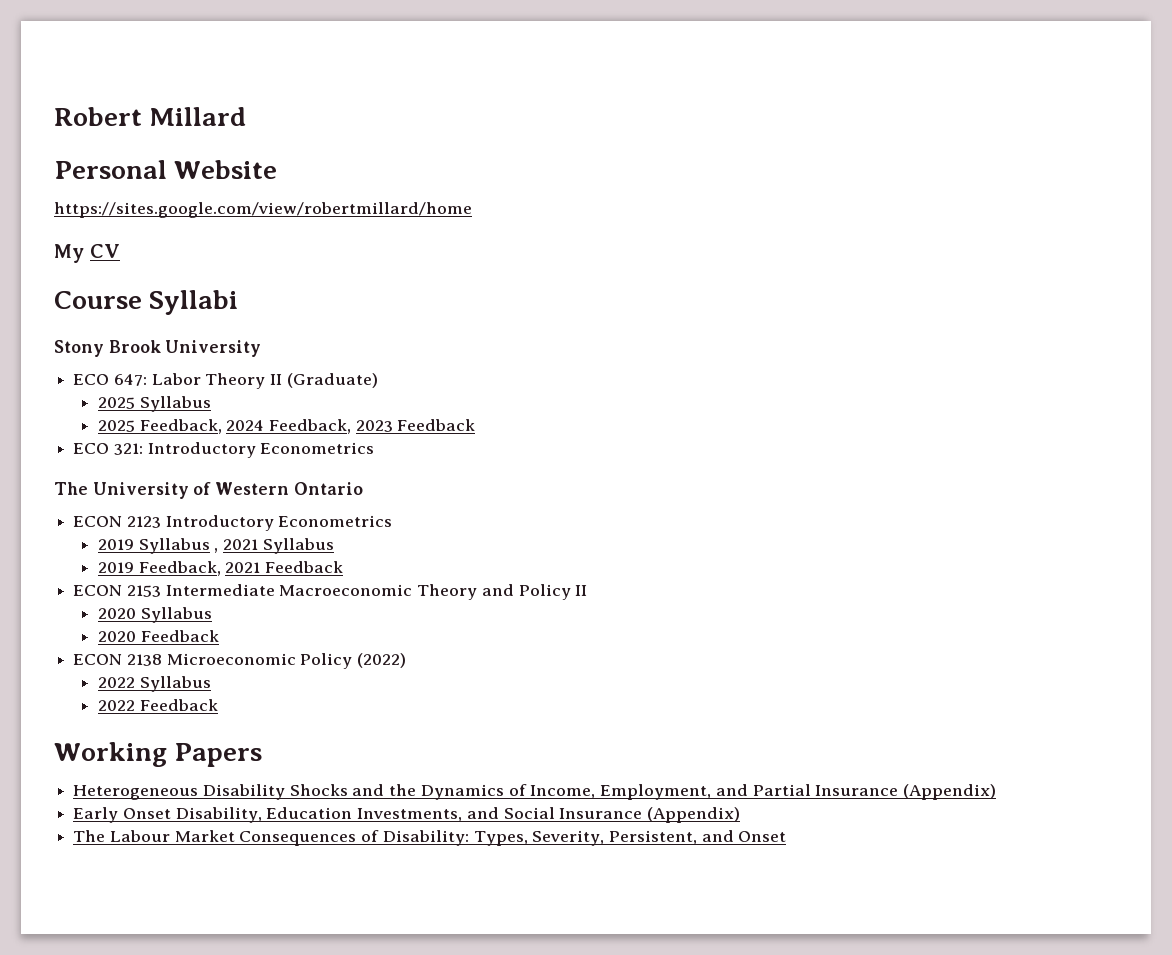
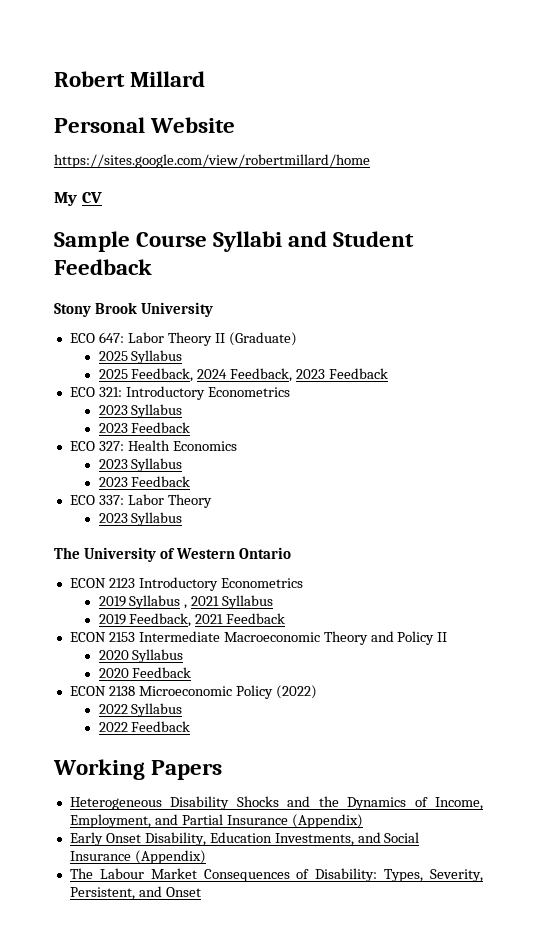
(120, 251) none -> [54,231,130,252] Sample
(239, 302) none -> [288,231,415,247] [54,259,152,275] and Student Feedback
(375, 448) none -> [98,404,183,418] [98,422,191,433] [69,440,237,451] [98,458,183,472] [98,476,191,487] [69,494,212,508] [98,512,183,526] // 2023 Syllabus // 2023 Feedback // ECO 327: Health Economics // 2023 Syllabus // 2023 Feedback // ECO 337: Labor Theory // 2023 Syllabus

